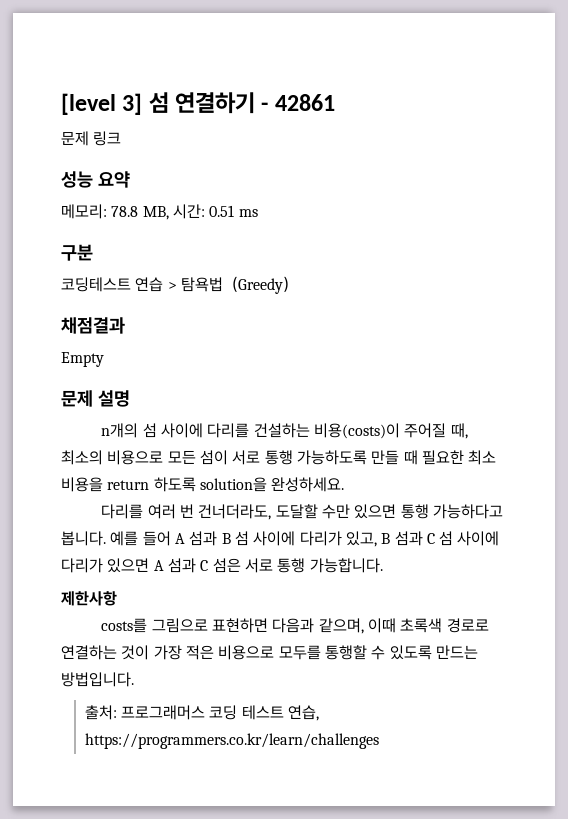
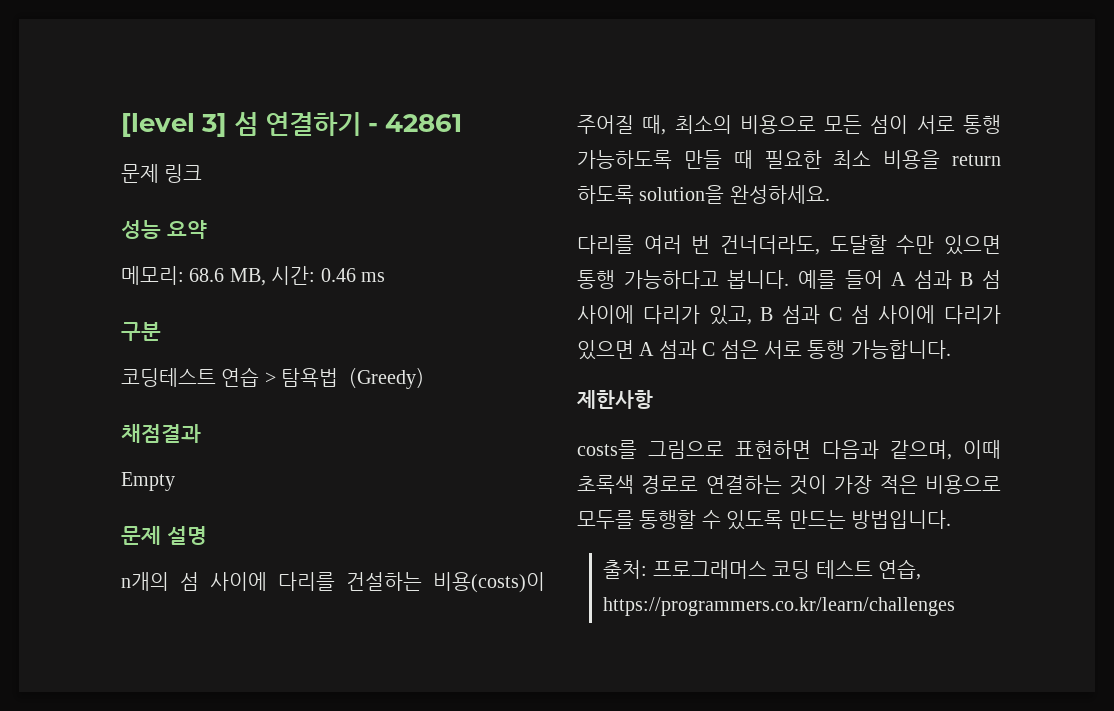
[111,206,139,217] 78.8 -> [189,268,225,282] 68.6
[209,205,235,217] 0.51 -> [320,268,356,282] 0.46

